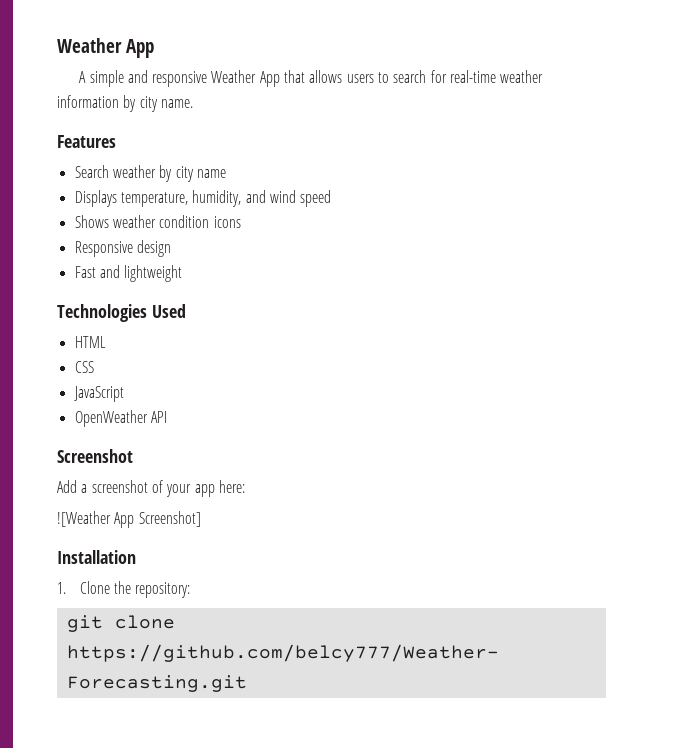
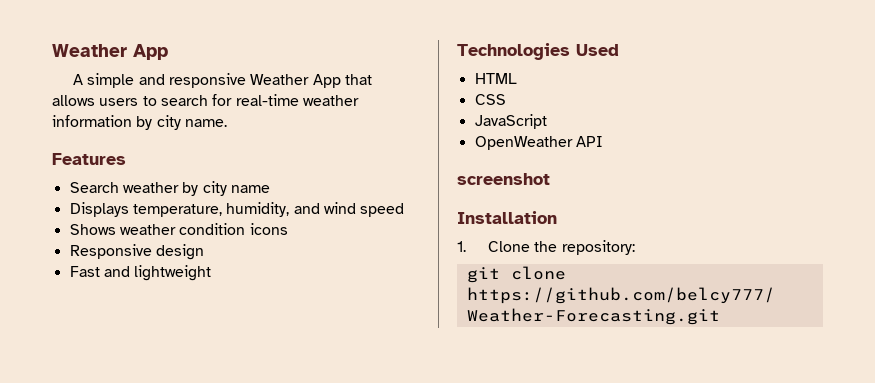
[57,449,133,463] [57,480,245,497] [57,511,201,528] Screenshot // Add a screenshot of your app here: // ![Weather App Screenshot] -> [457,173,550,185] screenshot

